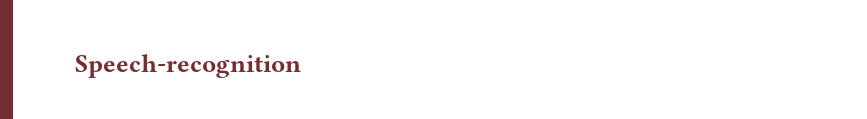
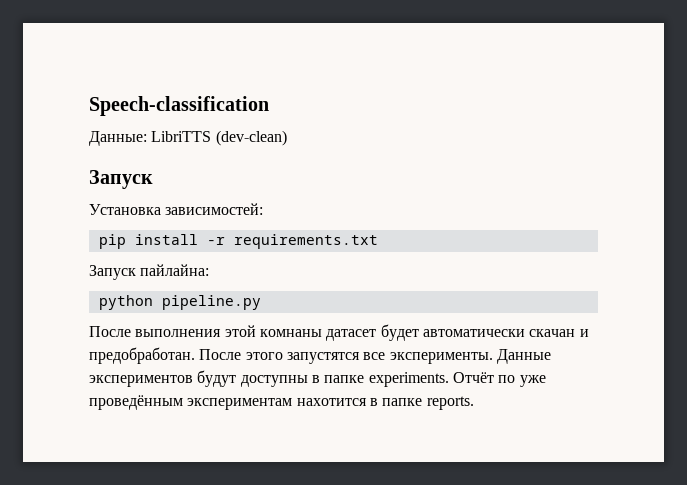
[75,54,301,78] Speech-recognition -> [89,96,269,116] [89,130,287,146] [89,170,153,189] [89,203,264,215] [98,234,378,249] [89,264,210,280] [98,295,261,310] [89,324,589,341] [89,347,551,364] [89,370,546,387] [89,395,474,410] Speech-classification // Данные: LibriTTS (dev-clean) // Запуск // Установка зависимостей: // pip install -r requirements.txt // Запуск пайлайна: // python pipeline.py // После выполнения этой комнаны датасет будет автоматически скачан и предобработан. После этого запустятся все эксперименты. Данные экспериментов будут доступны в папке experiments. Отчёт по уже проведённым экспериментам нахотится в папке reports.

